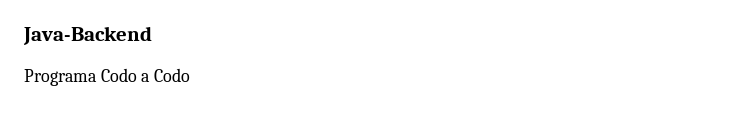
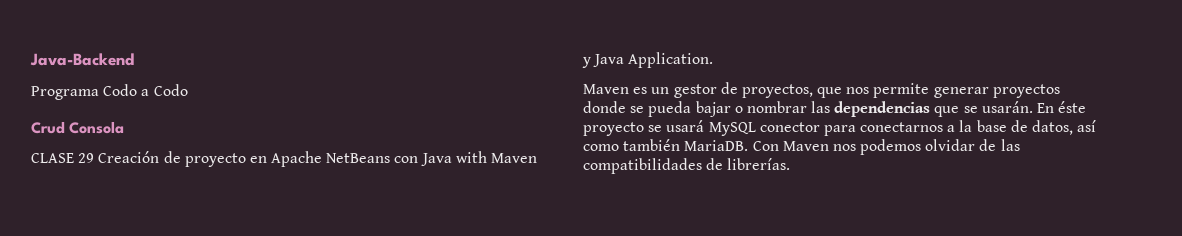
(191, 75) none -> [31,122,125,134] [31,151,538,167] [582,52,714,68] [583,82,1060,98] [583,101,1087,117] [583,120,1097,136] [583,139,1020,155] [583,158,791,174] // Crud Consola // CLASE 29 Creación de proyecto en Apache NetBeans con Java with Maven y Java Application. // Maven es un gestor de proyectos, que nos permite generar proyectos donde se pueda bajar o nombrar las dependencias que se usarán. En éste proyecto se usará MySQL conector para conectarnos a la base de datos, así como también MariaDB. Con Maven nos podemos olvidar de las compatibilidades de librerías.

